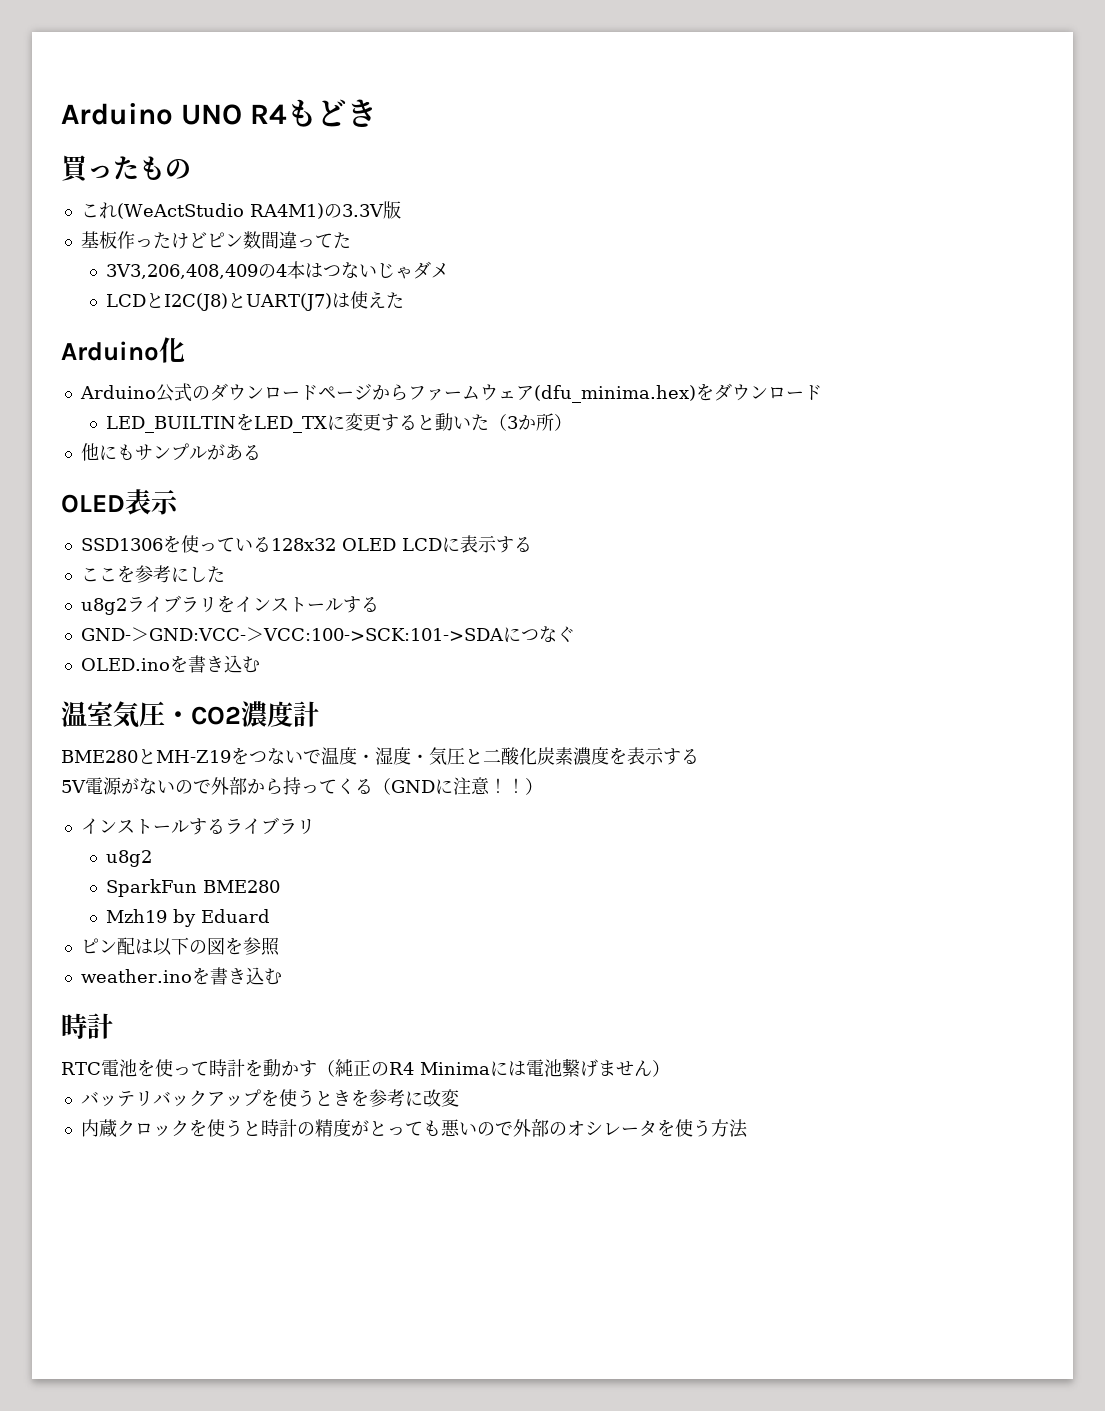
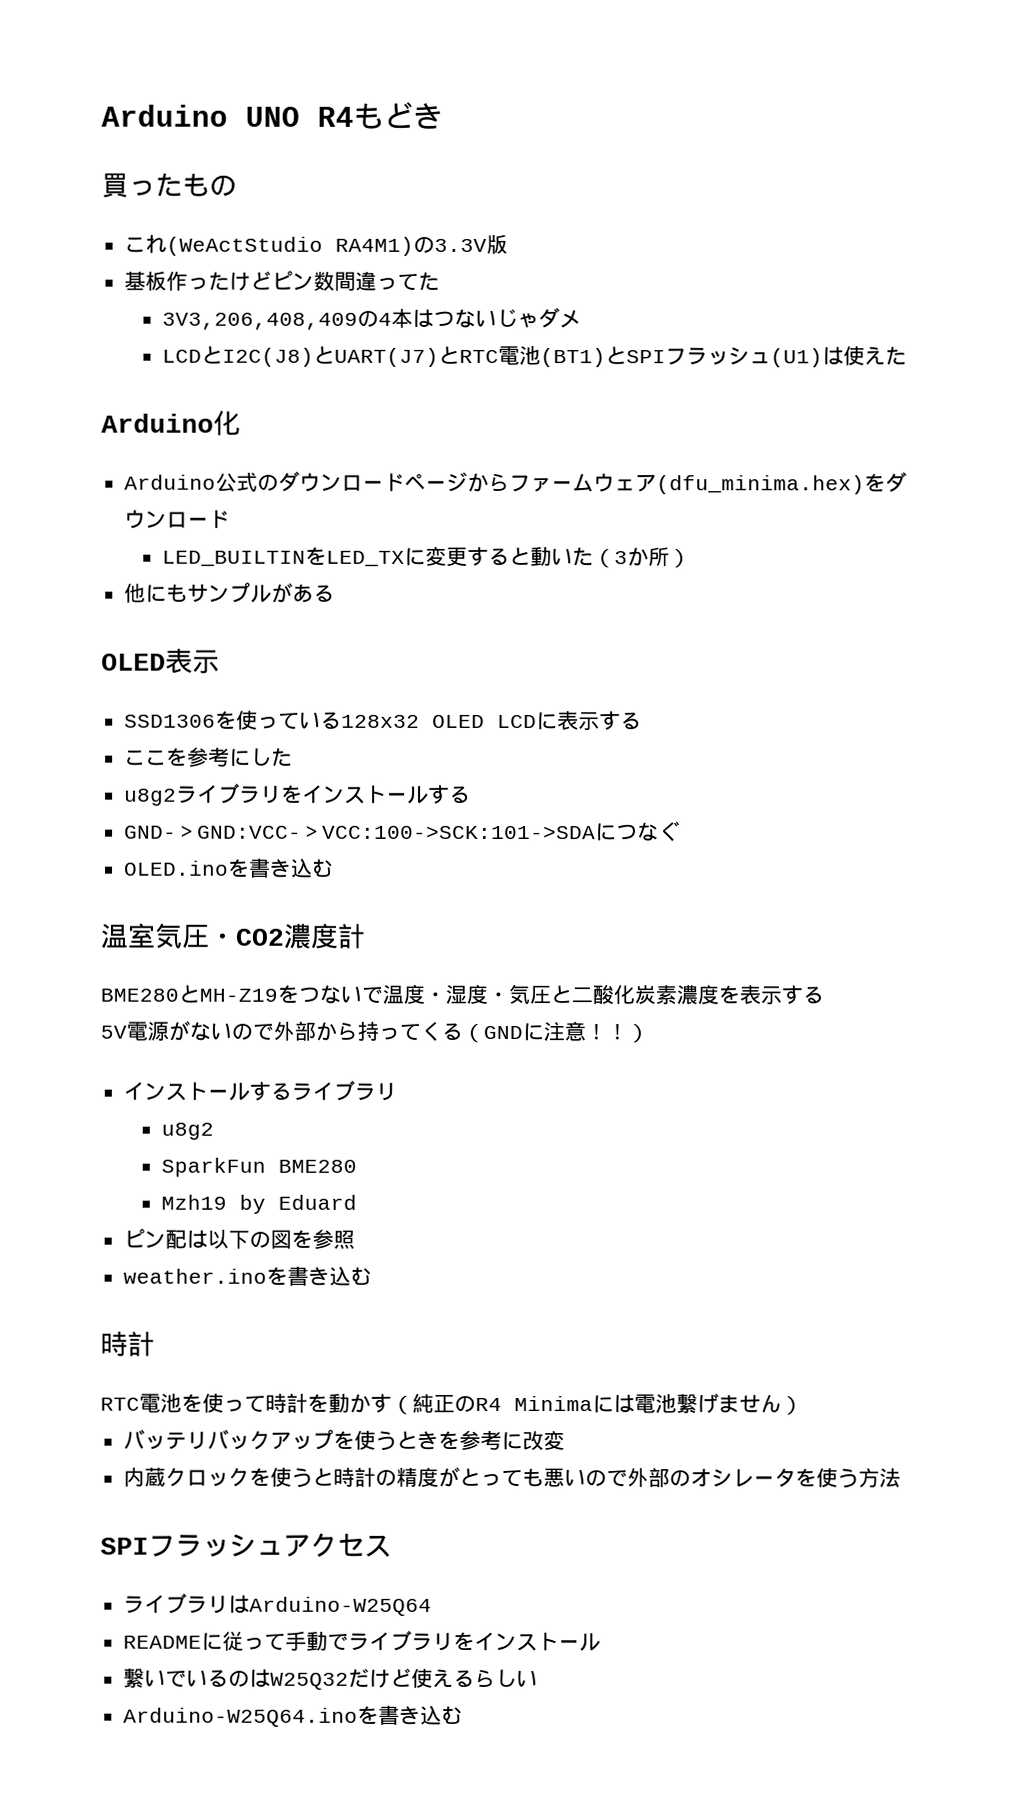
(332, 302) none -> [437,345,823,368] とRTC電池(BT1)とSPIフラッシュ(U1)
(748, 1128) none -> [100,1532,392,1557] [123,1593,433,1616] [123,1630,602,1652] [123,1667,539,1690] [123,1704,464,1727] // SPIフラッシュアクセス // ライブラリはArduino-W25Q64 // READMEに従って手動でライブラリをインストール // 繋いでいるのはW25Q32だけど使えるらしい // Arduino-W25Q64.inoを書き込む

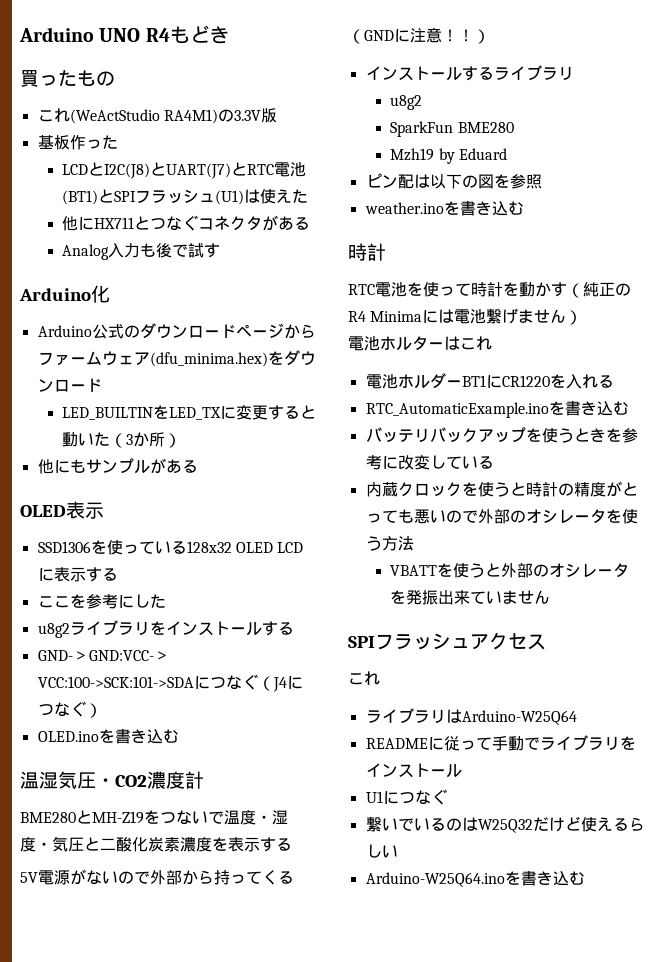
[229,270,441,291] [161,307,581,330] けどピン数間違ってた // 3V3,206,408,409の4本はつないじゃダメ -> (118, 142) none
(907, 356) none -> [62,215,311,231] [62,243,221,260] // 他にHX711とつなぐコネクタがある // Analog入力も後で試す
(681, 831) none -> [257,676,303,692] [37,701,102,718] （J4につなぐ）
[127,922,155,948] 室 -> [39,771,58,789] 湿
(803, 1405) none -> [348,336,492,351] [365,373,614,389] [365,401,629,418] // 電池ホルターはこれ // 電池ホルダーBT1にCR1220を入れる // RTC_AutomaticExample.inoを書き込む
(566, 1441) none -> [429,455,494,469] している
(902, 1478) none -> [390,563,630,578] [390,590,551,605] // VBATTを使うと外部のオシレータを発振出来ていません
(392, 1545) none -> [348,671,380,685] // これ
(602, 1642) none -> [365,789,447,805] // U1につなぐ

